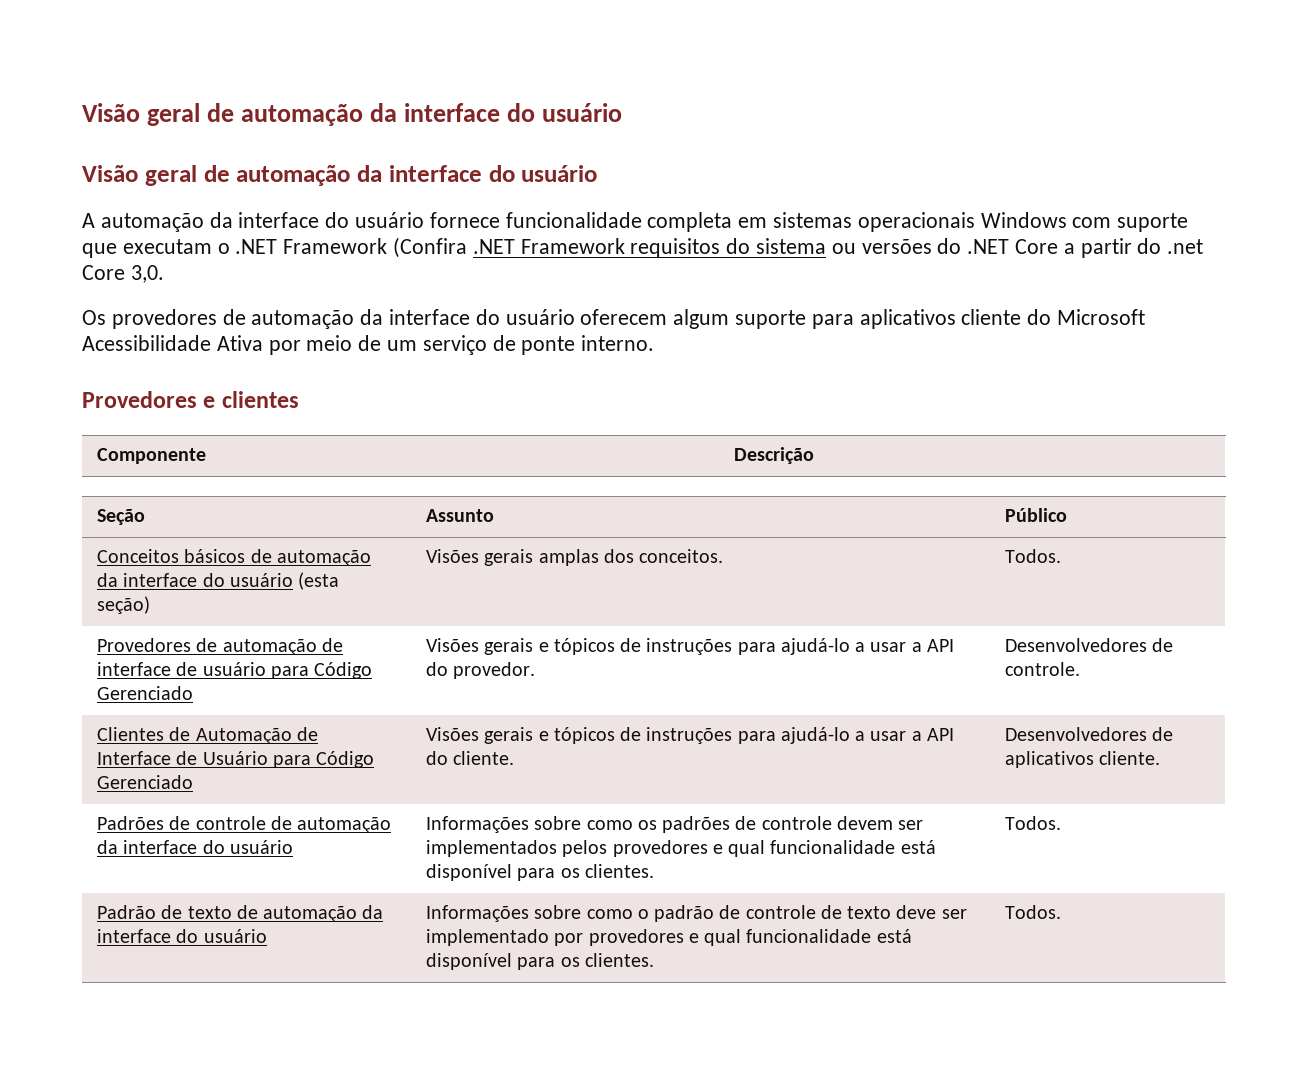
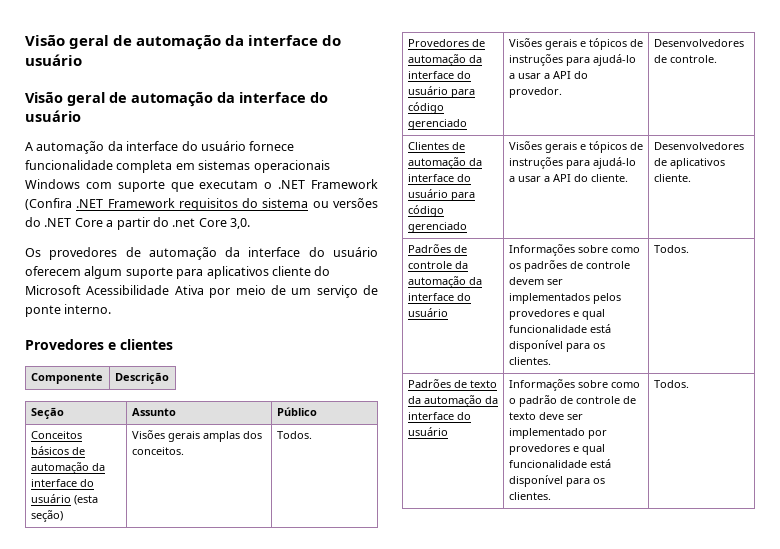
[321,638,343,652] [97,662,373,679] [97,686,194,700] de interface de usuário para Código Gerenciado -> [468,55,482,63] [407,71,471,79] [407,86,475,98] [407,102,444,114] [407,119,467,130] da interface do usuário para código gerenciado
[195,727,318,744] [97,751,375,768] [97,775,194,789] Automação de Interface de Usuário para Código Gerenciado -> [407,157,482,169] [407,174,471,182] [407,189,475,201] [407,205,444,217] [407,222,467,233] automação da interface do usuário para código gerenciado
[270,816,292,830] de -> [454,261,468,269] da
[97,905,258,919] Padrão de texto de -> [407,379,497,388] [407,396,421,404] Padrões de texto da

